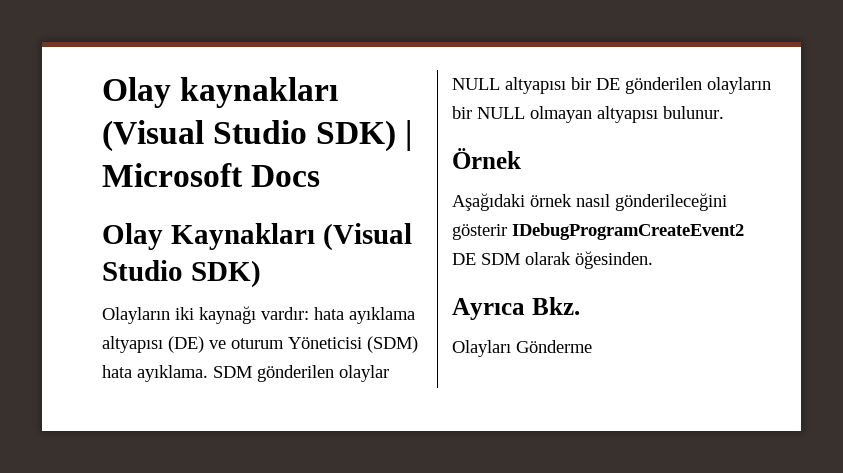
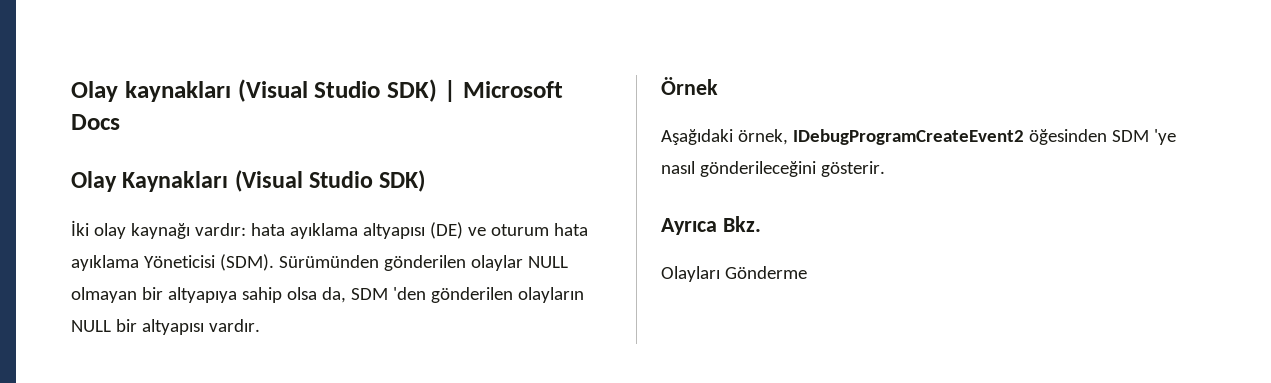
[102,307,194,324] Olayların iki -> [71,220,126,239] İki olay
[288,336,418,353] [102,365,389,382] [452,77,771,94] [452,106,724,123] [452,148,521,169] [452,193,727,211] [452,223,744,240] [452,251,653,269] Yöneticisi (SDM) hata ayıklama. SDM gönderilen olaylar NULL altyapısı bir DE gönderilen olayların bir NULL olmayan altyapısı bulunur. // Örnek // Aşağıdaki örnek nasıl gönderileceğini gösterir IDebugProgramCreateEvent2 DE SDM olarak öğesinden. -> [553,223,588,236] [71,254,568,271] [71,287,584,303] [71,319,260,335] [661,77,718,95] [661,129,1176,145] [661,161,885,177] hata ayıklama Yöneticisi (SDM). Sürümünden gönderilen olaylar NULL olmayan bir altyapıya sahip olsa da, SDM 'den gönderilen olayların NULL bir altyapısı vardır. // Örnek // Aşağıdaki örnek, IDebugProgramCreateEvent2 öğesinden SDM 'ye nasıl gönderileceğini gösterir.

